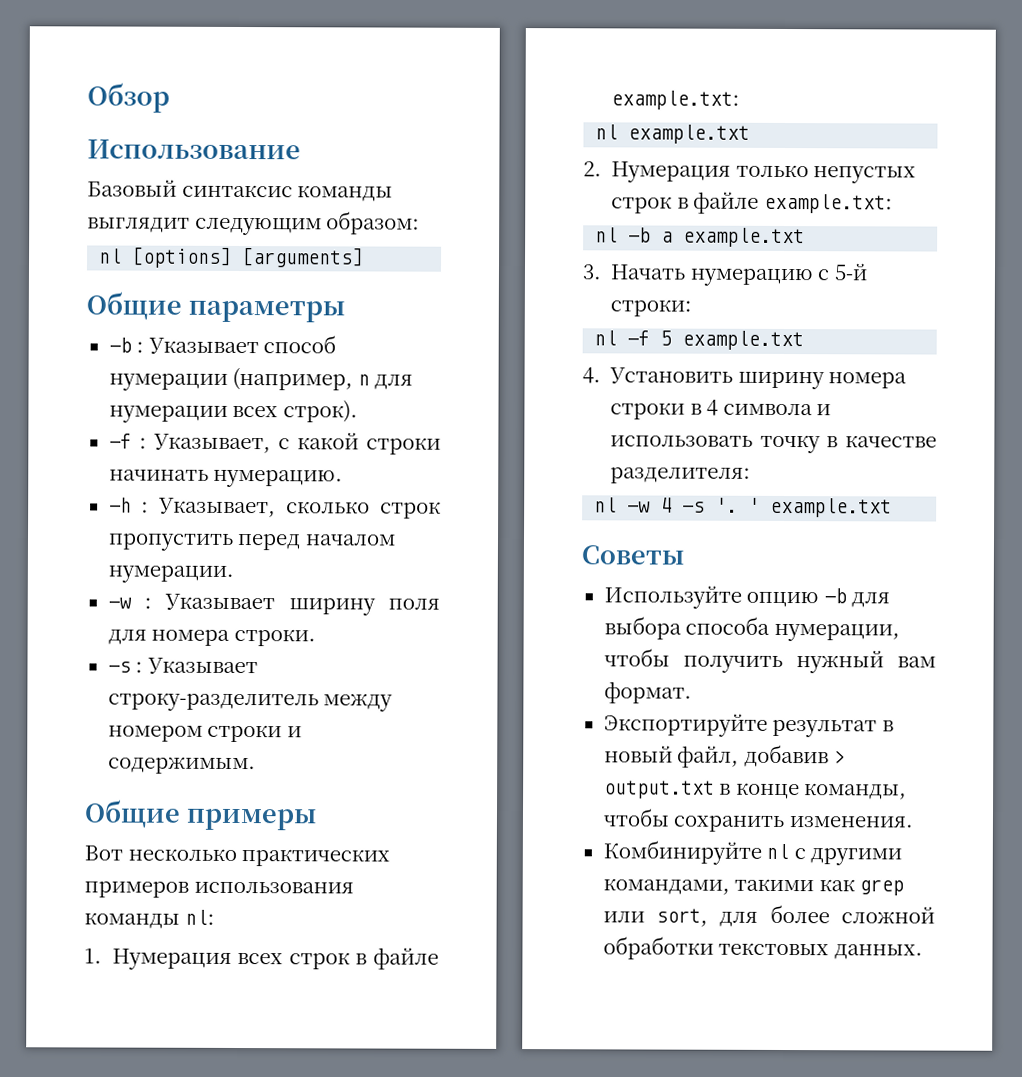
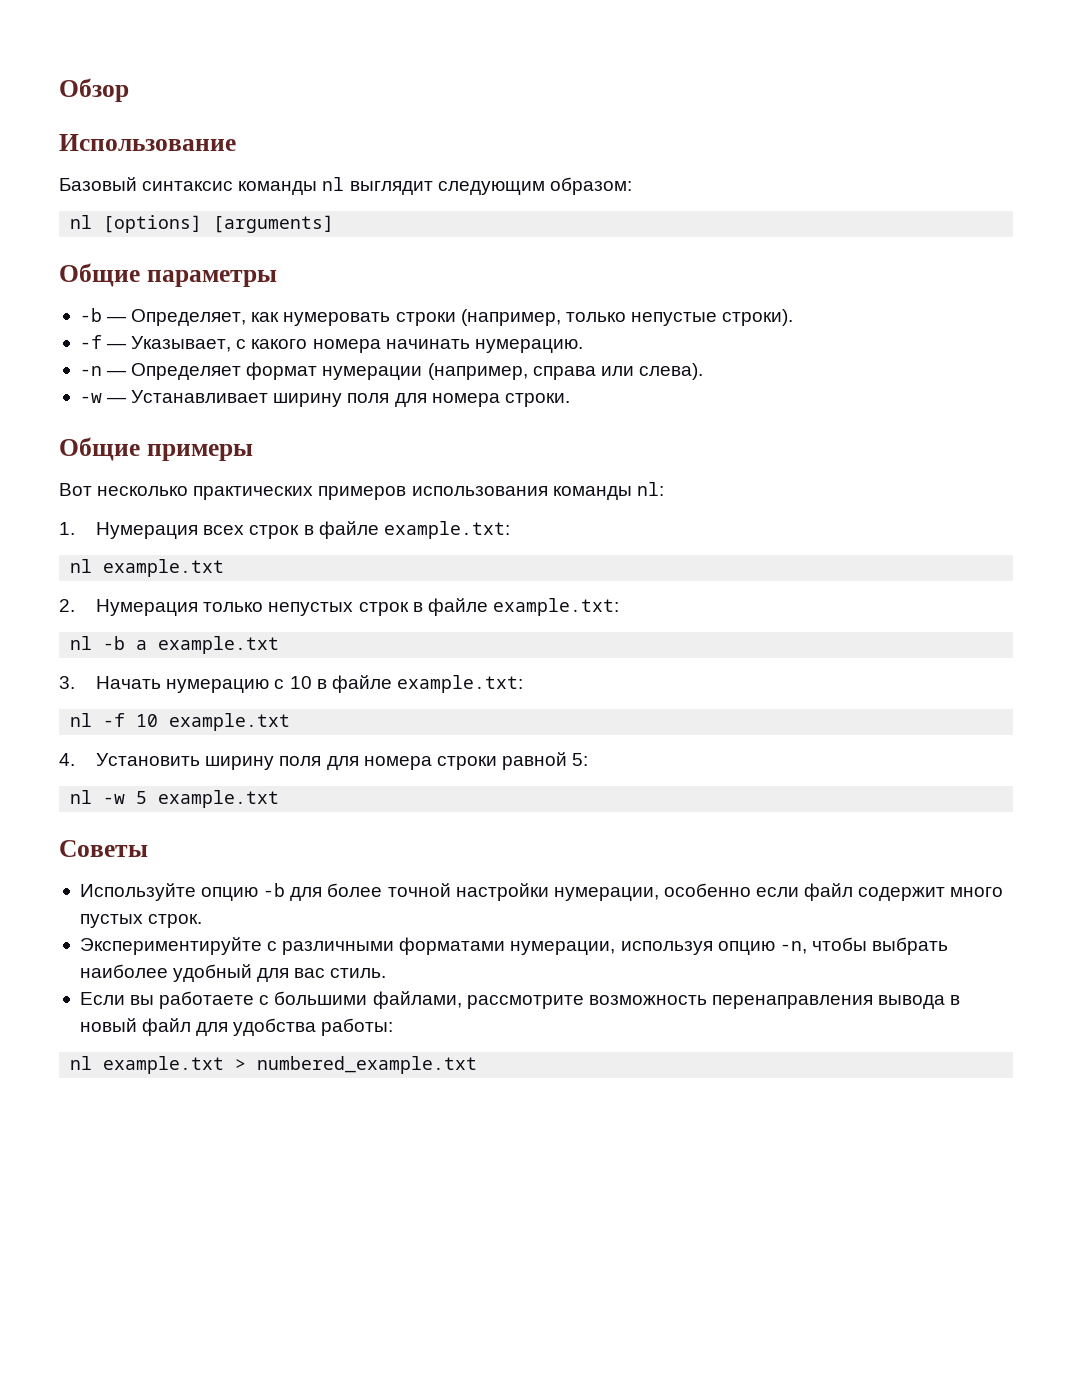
(394, 193) none -> [322,177,345,191] nl
[136,335,337,356] [108,367,414,391] [108,400,358,423] [108,433,147,449] : Указывает способ нумерации (например, n для нумерации всех строк). // -f : -> [107,309,794,326] [79,335,127,349] — Определяет, как нумеровать строки (например, только непустые строки). // -f —
[296,432,441,455] какой строки -> [251,339,381,353] какого номера
[108,497,441,519] [107,533,396,551] [107,565,234,583] [107,593,276,612] -h : Указывает, сколько строк пропустить перед началом нумерации. // -w : Указывает -> [79,362,703,380] [79,390,269,403] -n — Определяет формат нумерации (например, справа или слева). // -w — Устанавливает
[107,657,258,676] [107,692,394,712] [107,724,302,743] [107,756,256,775] // -s : Указывает строку-разделитель между номером строки и содержимым. -> (570, 400) none
[833,263,868,281] [610,299,693,317] 5-й строки: -> [289,675,523,693] 10 в файле example.txt:
[660,330,673,346] 5 -> [136,714,159,727] 10
[828,372,908,389] [610,399,832,420] [610,434,937,454] [610,467,752,484] [594,497,761,513] номера строки в 4 символа и использовать точку в качестве разделителя: // nl -w 4 -s '. ' -> [279,752,589,770] [70,790,148,804] поля для номера строки равной 5: // nl -w 5
[603,616,900,642] [603,648,936,674] [603,681,692,704] [603,713,894,738] [603,744,846,768] [603,780,908,800] [602,808,913,833] [602,840,903,866] [602,878,905,896] [602,904,935,927] [602,936,923,960] выбора способа нумерации, чтобы получить нужный вам формат. // Экспортируйте результат в новый файл, добавив > output.txt в конце команды, чтобы сохранить изменения. // Комбинируйте nl с другими командами, такими как grep или sort, для более сложной обработки текстовых данных. -> [327,883,1004,901] [79,914,203,928] [79,937,949,955] [79,964,387,982] [79,991,961,1009] [79,1018,394,1036] [70,1056,478,1074] более точной настройки нумерации, особенно если файл содержит много пустых строк. // Экспериментируйте с различными форматами нумерации, используя опцию -n, чтобы выбрать наиболее удобный для вас стиль. // Если вы работаете с большими файлами, рассмотрите возможность перенаправления вывода в новый файл для удобства работы: // nl example.txt > numbered_example.txt

